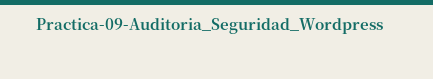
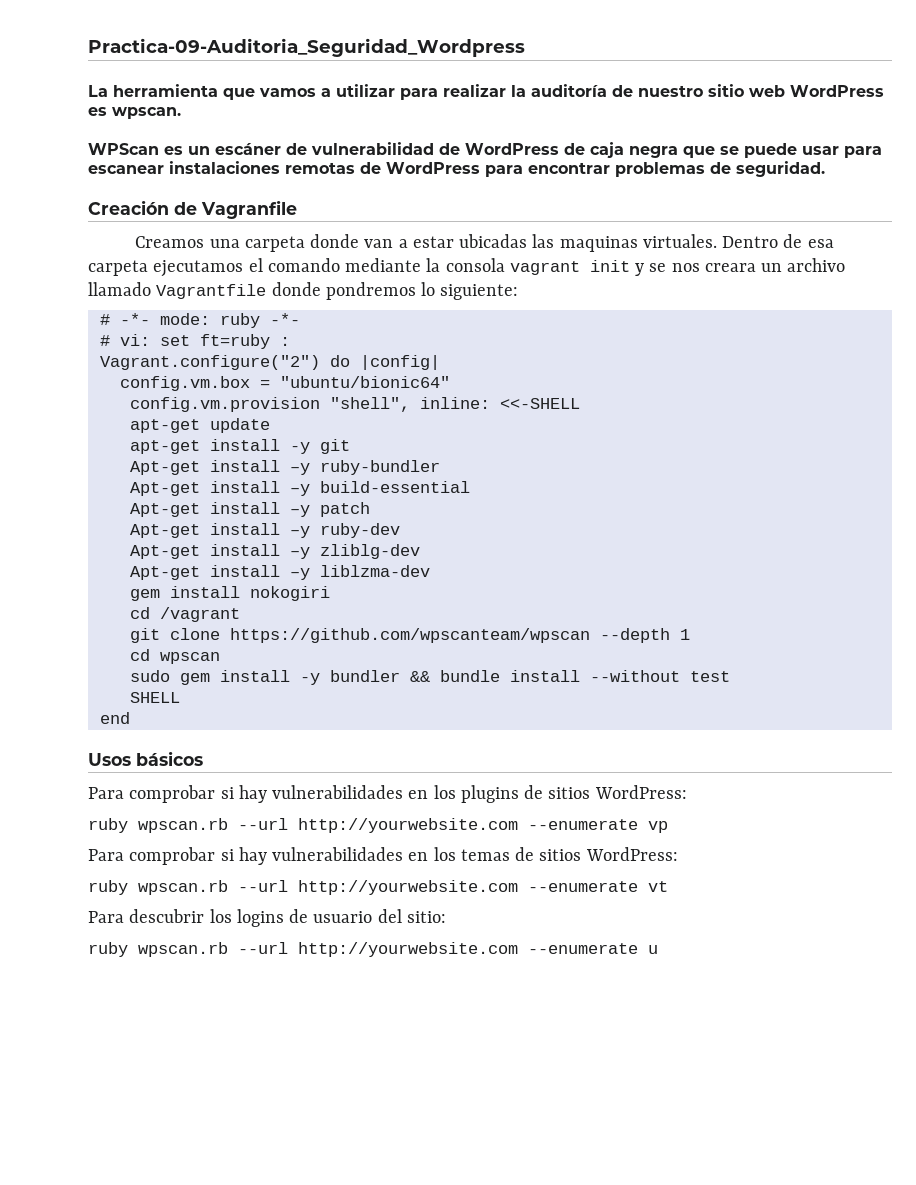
(383, 26) none -> [88,84,884,100] [88,107,181,119] [88,142,882,158] [88,161,825,177] [88,200,297,219] [135,234,834,252] [88,258,846,277] [88,282,519,300] [99,313,300,328] [99,334,290,349] [99,355,440,370] [119,376,450,391] [129,397,580,412] [129,418,270,433] [129,439,350,454] [129,460,440,475] [129,481,470,496] [129,502,370,517] [129,523,400,538] [129,544,420,559] [129,565,430,580] [129,586,330,601] [129,607,240,622] [129,628,690,643] [129,649,220,664] [129,670,730,685] [129,692,180,703] [99,712,130,724] [88,751,203,766] [88,785,687,803] [88,818,668,833] [88,847,678,865] [88,880,668,895] [88,909,446,927] [88,942,658,957] // La herramienta que vamos a utilizar para realizar la auditoría de nuestro sitio web WordPress es wpscan. // WPScan es un escáner de vulnerabilidad de WordPress de caja negra que se puede usar para escanear instalaciones remotas de WordPress para encontrar problemas de seguridad. // Creación de Vagranfile // Creamos una carpeta donde van a estar ubicadas las maquinas virtuales. Dentro de esa carpeta ejecutamos el comando mediante la consola vagrant init y se nos creara un archivo llamado Vagrantfile donde pondremos lo siguiente: // # -*- mode: ruby -*- // # vi: set ft=ruby : // Vagrant.configure("2") do |config| // config.vm.box = "ubuntu/bionic64" // config.vm.provision "shell", inline: <<-SHELL // apt-get update // apt-get install -y git // Apt-get install –y ruby-bundler // Apt-get install –y build-essential // Apt-get install –y patch // Apt-get install –y ruby-dev // Apt-get install –y zliblg-dev // Apt-get install –y liblzma-dev // gem install nokogiri // cd /vagrant // git clone https://github.com/wpscanteam/wpscan --depth 1 // cd wpscan // sudo gem install -y bundler && bundle install --without test // SHELL // end // Usos básicos // Para comprobar si hay vulnerabilidades en los plugins de sitios WordPress: // ruby wpscan.rb --url http://yourwebsite.com --enumerate vp // Para comprobar si hay vulnerabilidades en los temas de sitios WordPress: // ruby wpscan.rb --url http://yourwebsite.com --enumerate vt // Para descubrir los logins de usuario del sitio: // ruby wpscan.rb --url http://yourwebsite.com --enumerate u

